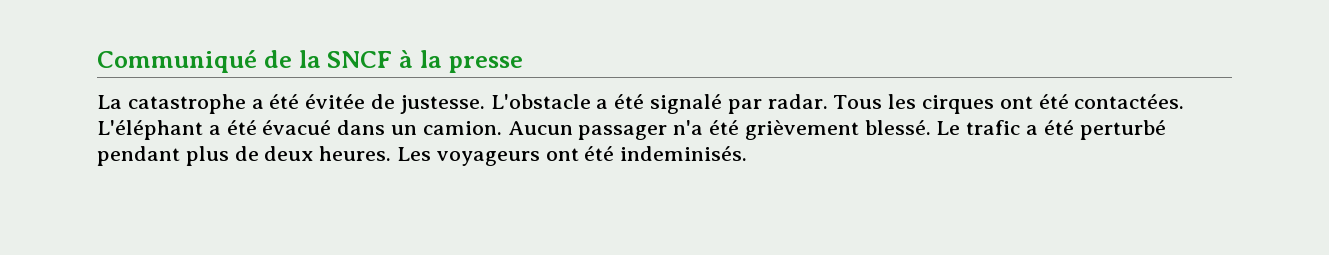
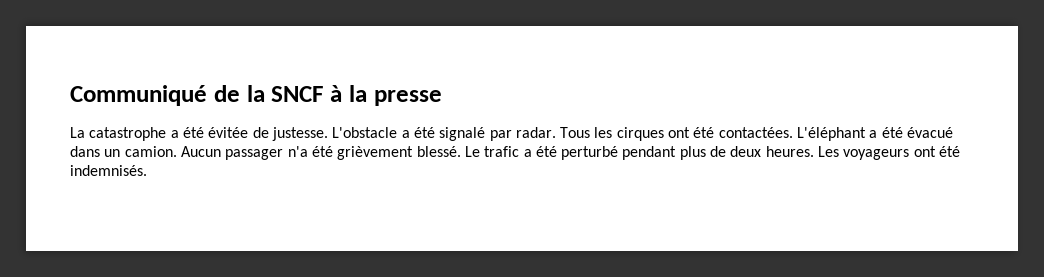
[620,146,748,161] indeminisés. -> [70,165,147,176] indemnisés.

